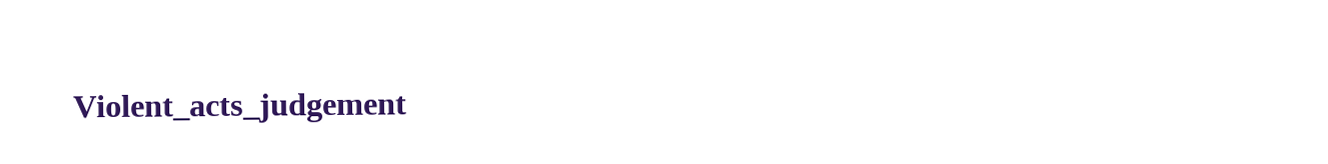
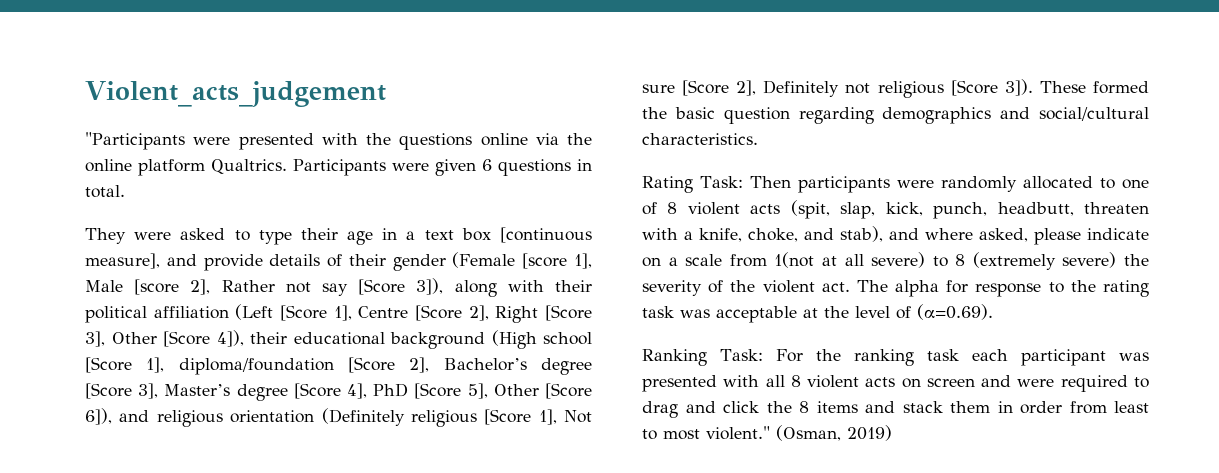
(407, 108) none -> [85,132,592,150] [85,159,592,176] [85,185,125,198] [85,227,592,245] [85,252,592,271] [85,278,592,297] [85,304,592,323] [85,330,592,349] [85,357,592,375] [85,383,592,401] [85,408,592,427] [642,79,1149,98] [642,107,1149,124] [642,133,758,145] [642,176,1149,193] [642,200,1149,219] [642,226,1149,245] [642,252,1149,270] [642,280,1149,297] [642,304,993,323] [642,349,1149,366] [642,375,1149,392] [642,401,1149,418] [642,425,892,441] // "Participants were presented with the questions online via the online platform Qualtrics. Participants were given 6 questions in total. // They were asked to type their age in a text box [continuous measure], and provide details of their gender (Female [score 1], Male [score 2], Rather not say [Score 3]), along with their political affiliation (Left [Score 1], Centre [Score 2], Right [Score 3], Other [Score 4]), their educational background (High school [Score 1], diploma/foundation [Score 2], Bachelor’s degree [Score 3], Master’s degree [Score 4], PhD [Score 5], Other [Score 6]), and religious orientation (Definitely religious [Score 1], Not sure [Score 2], Definitely not religious [Score 3]). These formed the basic question regarding demographics and social/cultural characteristics. // Rating Task: Then participants were randomly allocated to one of 8 violent acts (spit, slap, kick, punch, headbutt, threaten with a knife, choke, and stab), and where asked, please indicate on a scale from 1(not at all severe) to 8 (extremely severe) the severity of the violent act. The alpha for response to the rating task was acceptable at the level of (α=0.69). // Ranking Task: For the ranking task each participant was presented with all 8 violent acts on screen and were required to drag and click the 8 items and stack them in order from least to most violent." (Osman, 2019)

